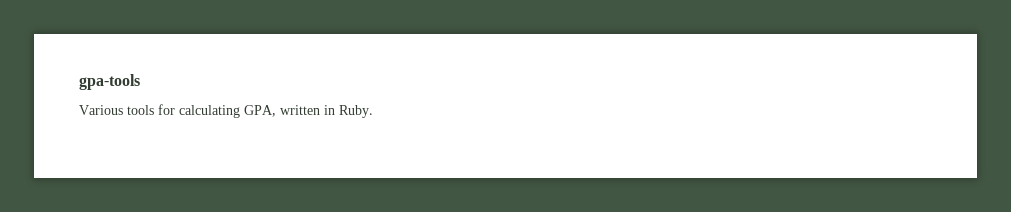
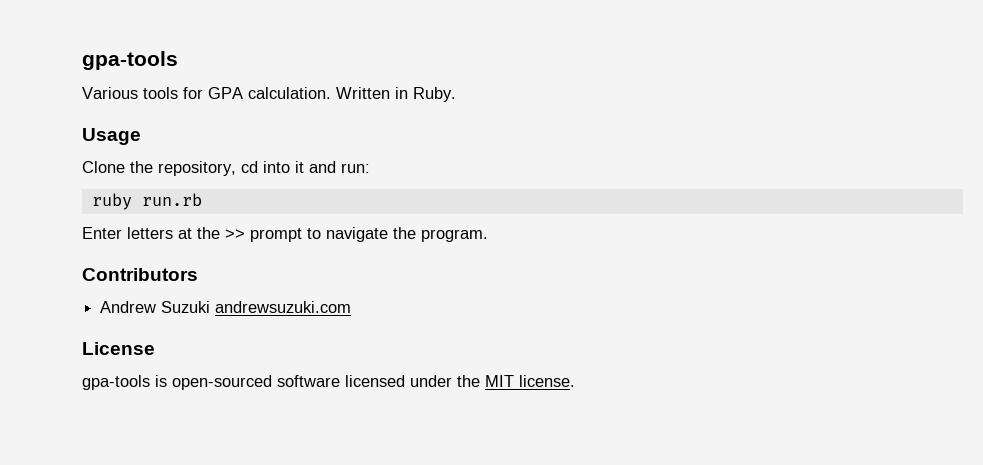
[179,105,320,118] calculating GPA, written -> [208,87,390,99] GPA calculation. Written
(373, 111) none -> [82,128,141,145] [82,161,370,176] [91,193,202,210] [82,227,488,242] [82,268,198,281] [100,301,352,313] [82,342,155,355] [82,375,575,390] // Usage // Clone the repository, cd into it and run: // ruby run.rb // Enter letters at the >> prompt to navigate the program. // Contributors // Andrew Suzuki andrewsuzuki.com // License // gpa-tools is open-sourced software licensed under the MIT license.

